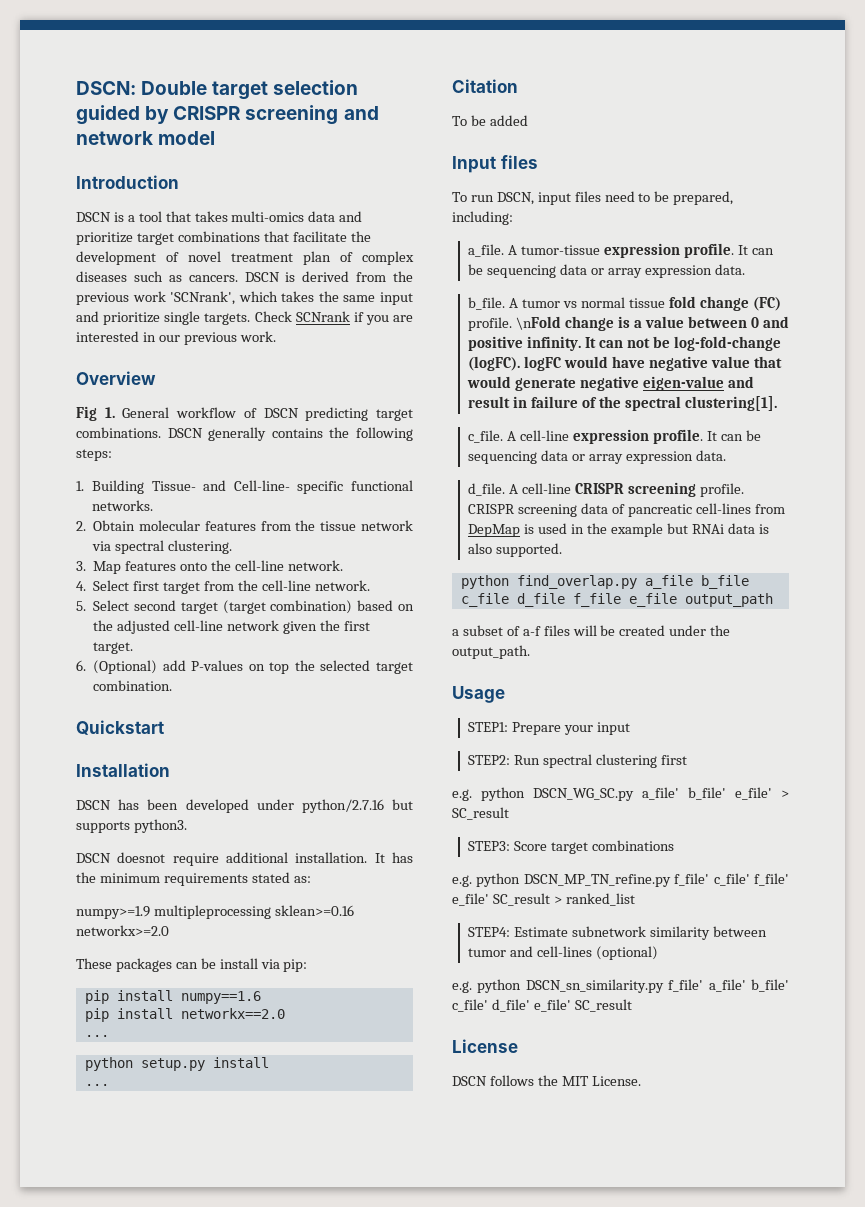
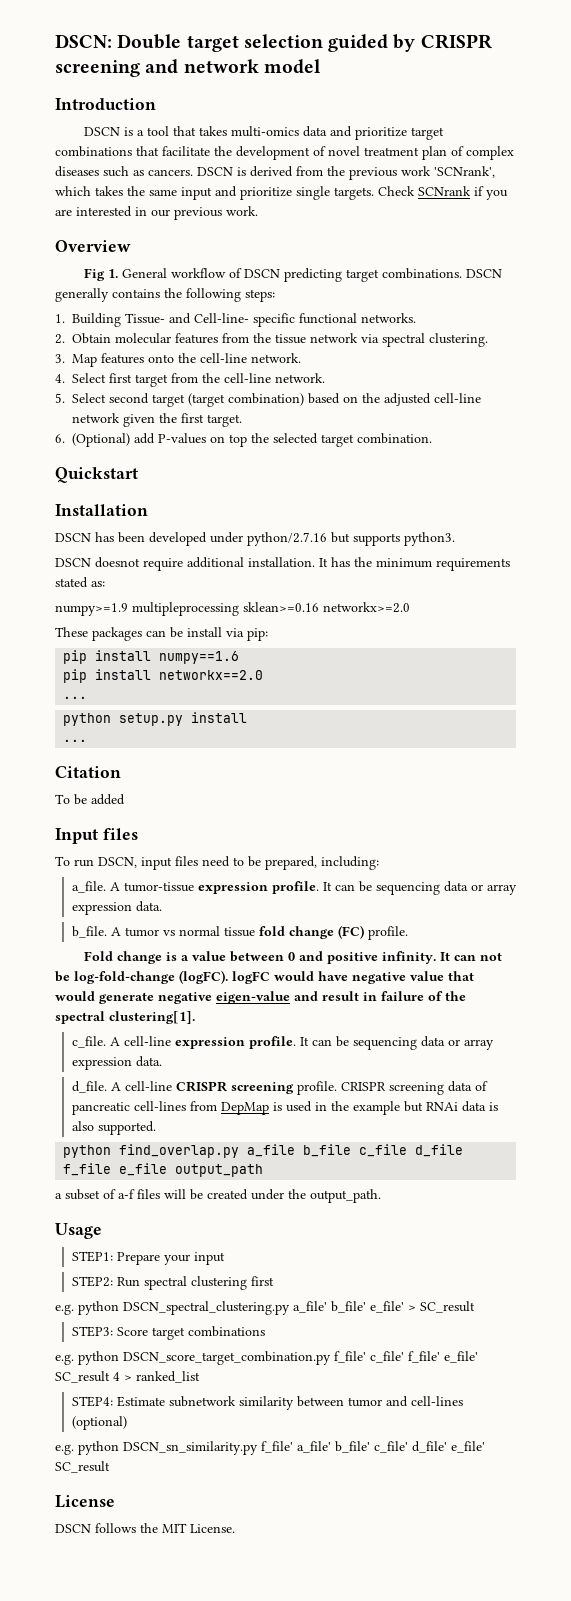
[516,316,562,330] \nFold -> [83,951,113,961] // Fold
[533,788,634,801] DSCN_WG_SC.py -> [123,1301,290,1315] DSCN_spectral_clustering.py
[523,874,671,887] DSCN_MP_TN_refine.py -> [123,1351,331,1365] DSCN_score_target_combination.py
(550, 899) none -> [113,1372,120,1381] 4

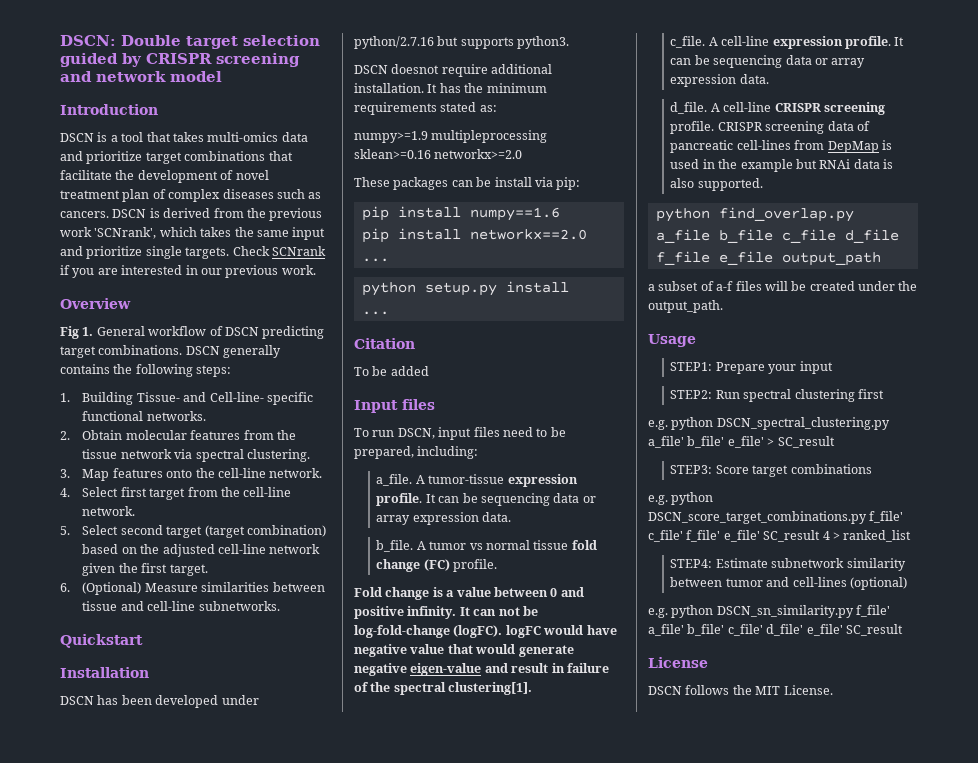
[134,433,432,447] add P-values on top the selected target combination. -> [144,582,325,592] [82,601,280,611] Measure similarities between tissue and cell-line subnetworks.
[123,1351,331,1365] DSCN_score_target_combination.py -> [648,511,867,524] DSCN_score_target_combinations.py

